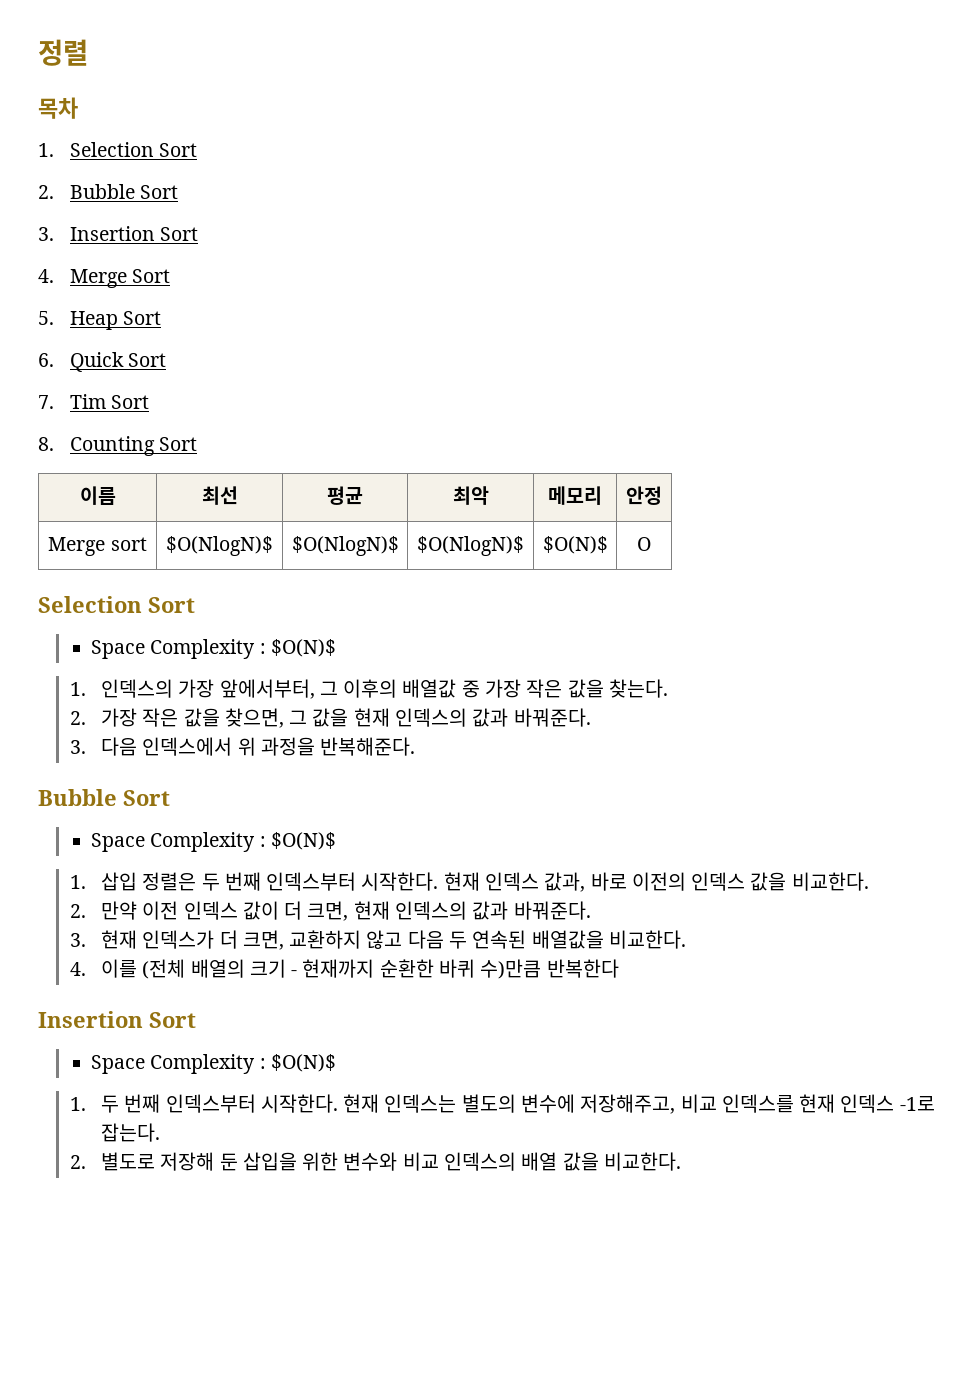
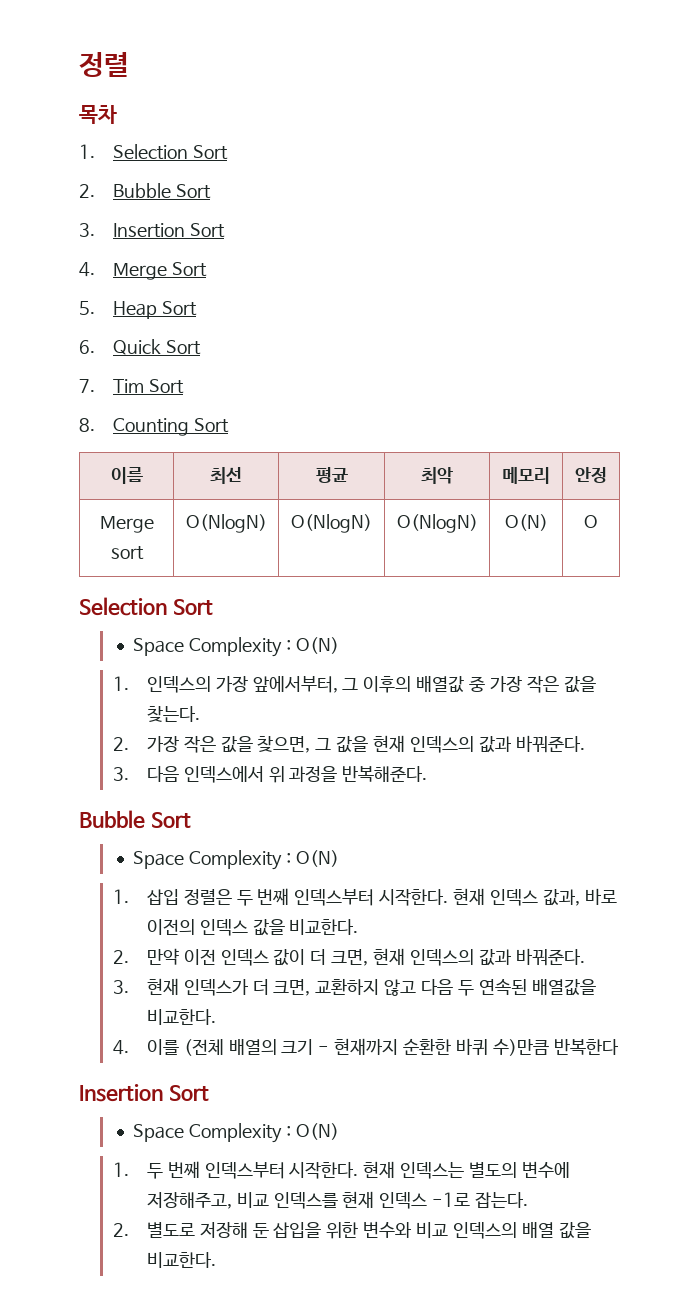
[166,536,273,556] [291,536,399,556] [417,536,524,556] [542,536,608,554] $O(NlogN)$ | $O(NlogN)$ | $O(NlogN)$ | $O(N)$ -> [185,514,267,533] [291,514,372,533] [396,514,478,533] [504,514,548,531] O(NlogN) | O(NlogN) | O(NlogN) | O(N)
[270,639,336,657] $O(N)$ -> [296,637,340,654] O(N)
[270,832,336,850] $O(N)$ -> [296,850,340,867] O(N)
[270,1054,336,1072] $O(N)$ -> [296,1123,340,1140] O(N)

